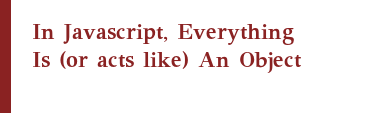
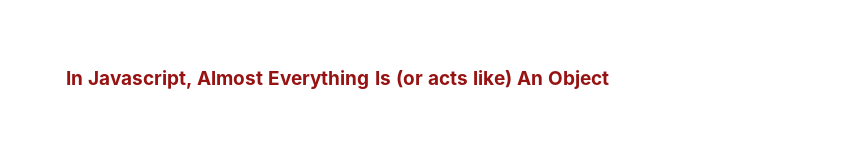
(168, 34) none -> [197,71,264,85] Almost

